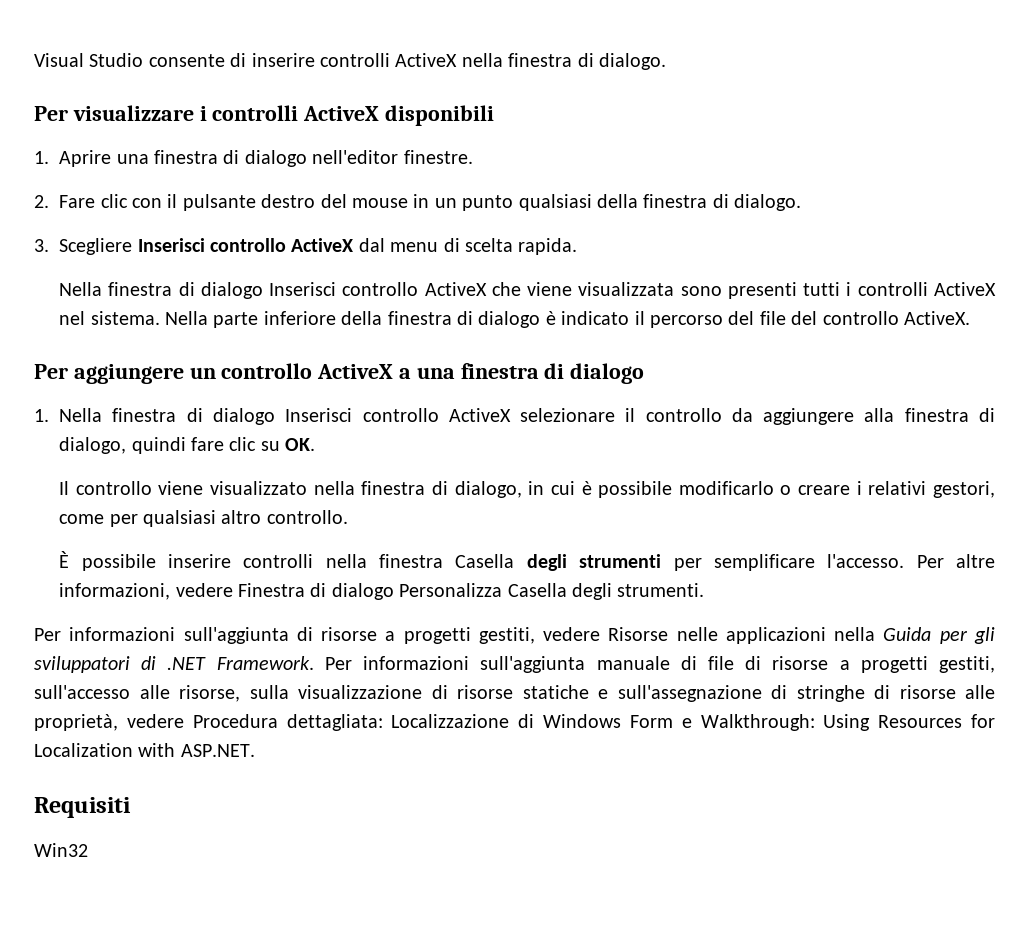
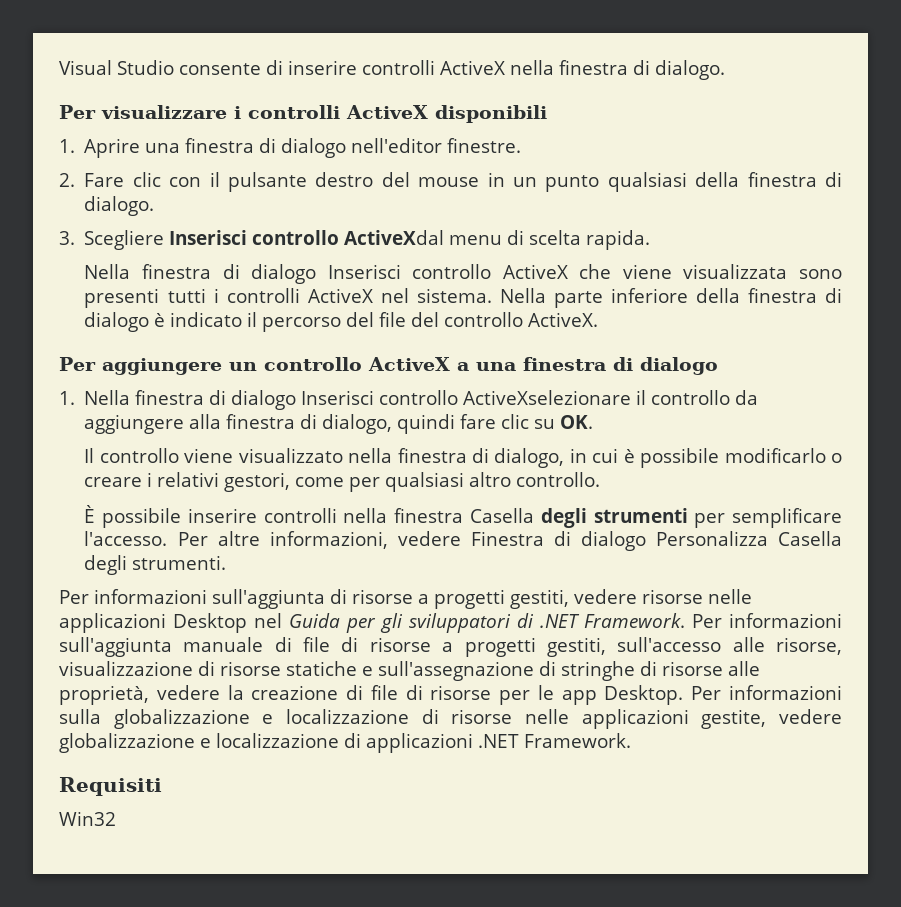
[291,238,385,252] ActiveX dal -> [344,230,445,245] ActiveXdal
[448,408,616,422] ActiveX selezionare -> [463,390,632,405] ActiveXselezionare
[608,627,876,644] Risorse nelle applicazioni nella -> [641,589,752,604] [59,613,282,633] risorse nelle applicazioni Desktop nel
[249,685,289,699] sulla -> (842, 646) none
[192,714,996,731] [34,743,255,757] Procedura dettagliata: Localizzazione di Windows Form e Walkthrough: Using Resources for Localization with ASP.NET. -> [227,685,842,705] [59,709,842,729] [59,733,631,753] la creazione di file di risorse per le app Desktop. Per informazioni sulla globalizzazione e localizzazione di risorse nelle applicazioni gestite, vedere globalizzazione e localizzazione di applicazioni .NET Framework.

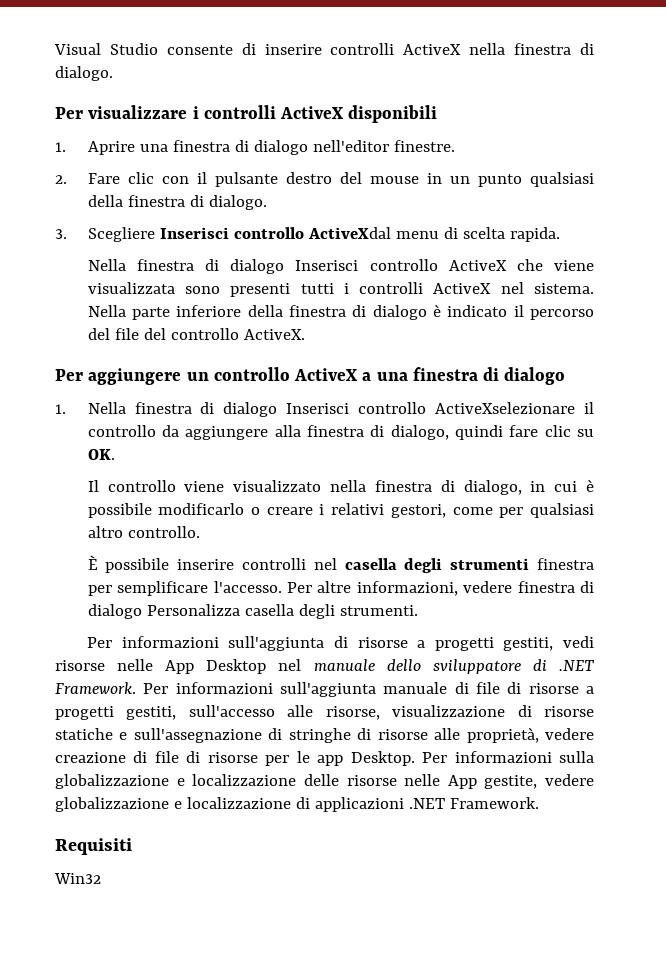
[343,508,534,523] nella finestra Casella -> [313,558,397,570] nel casella
(688, 515) none -> [537,558,594,570] finestra
[470,531,544,546] Finestra -> [517,581,575,593] finestra
[778,531,842,546] Casella -> [244,604,294,616] casella
[573,589,752,604] [59,613,166,633] vedere risorse nelle applicazioni -> [562,636,594,648] [55,659,195,674] vedi risorse nelle App
[289,613,511,633] Guida per gli sviluppatori -> [313,659,521,674] manuale dello sviluppatore
[227,685,244,700] la -> (594, 734) none
[421,709,689,729] di risorse nelle applicazioni -> [303,774,477,789] delle risorse nelle App

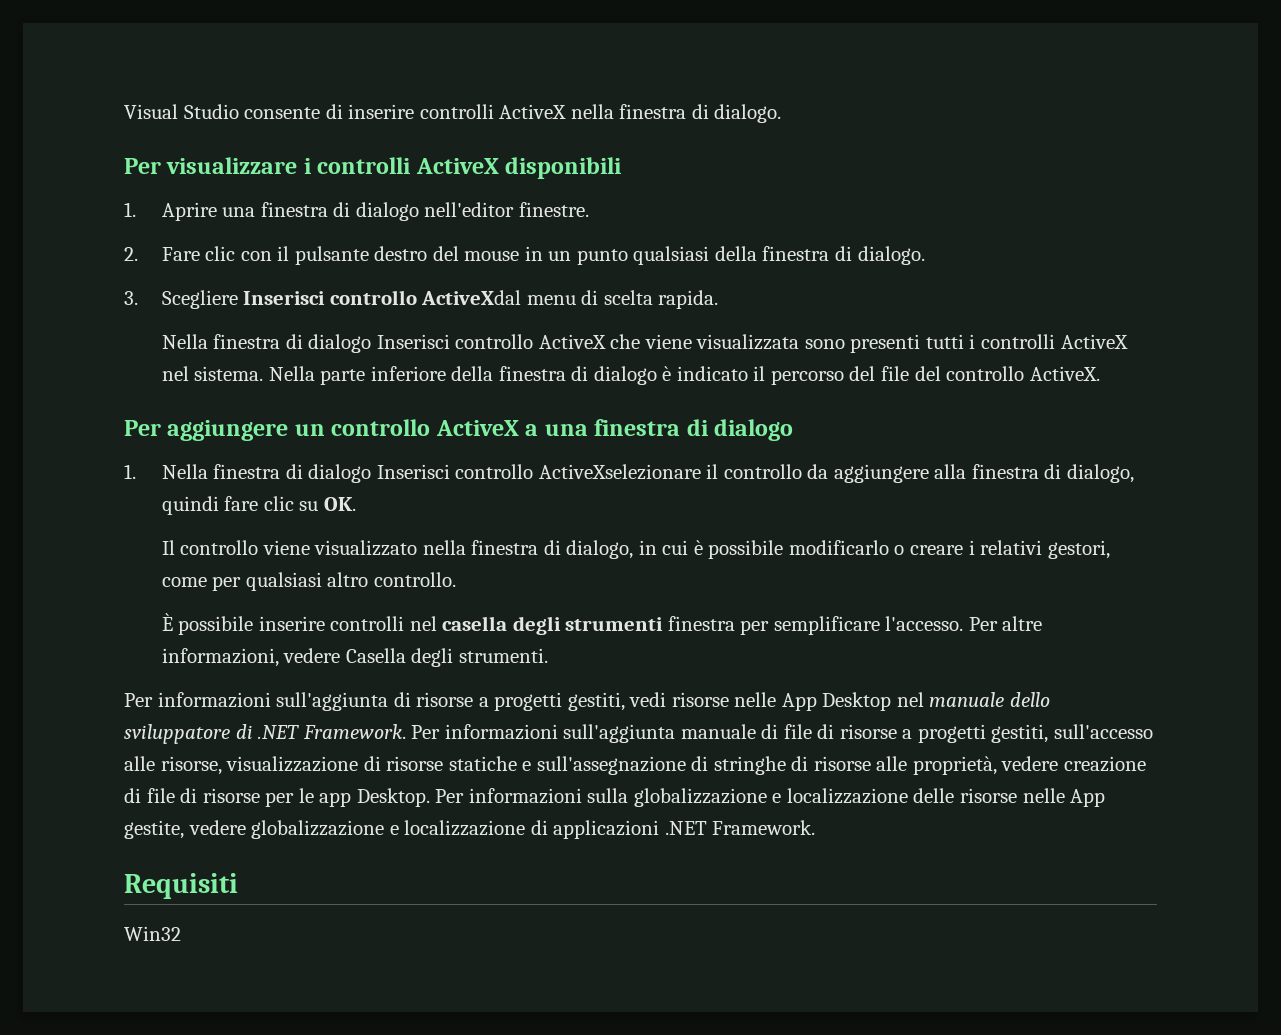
[517,581,594,593] [87,604,294,619] finestra di dialogo Personalizza casella -> [345,648,406,663] Casella

